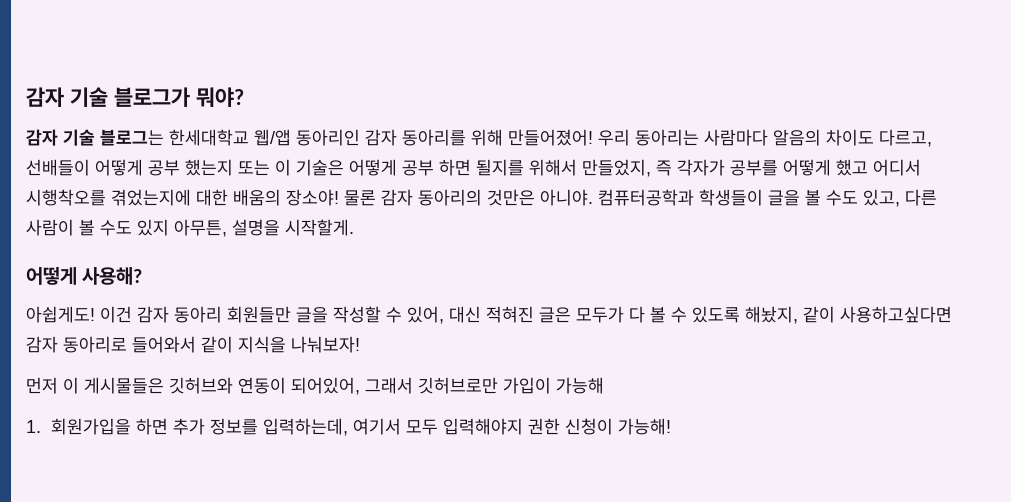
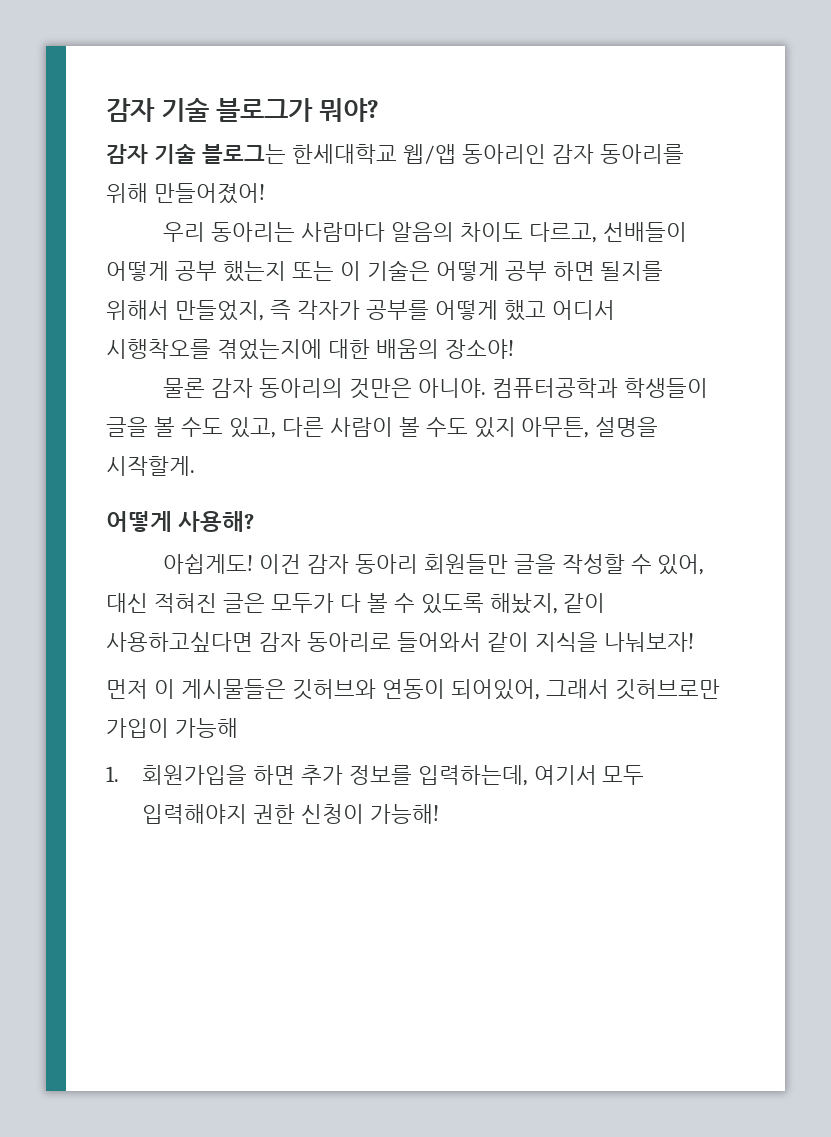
(593, 137) none -> (265, 193) //
(339, 197) none -> (514, 349) //

